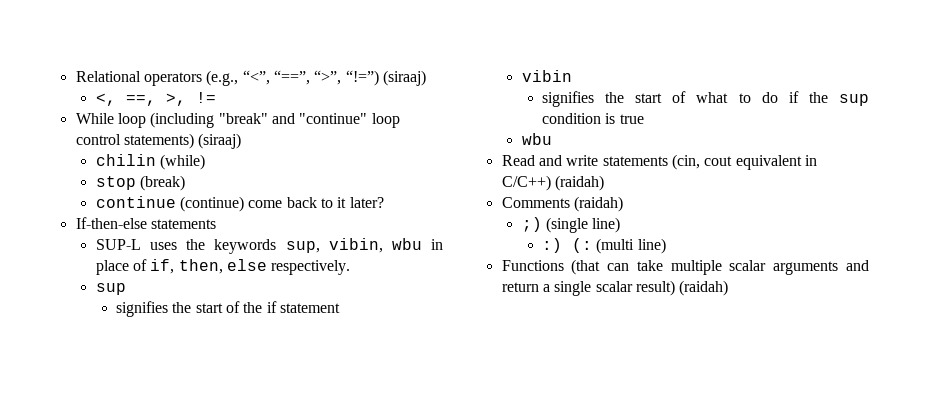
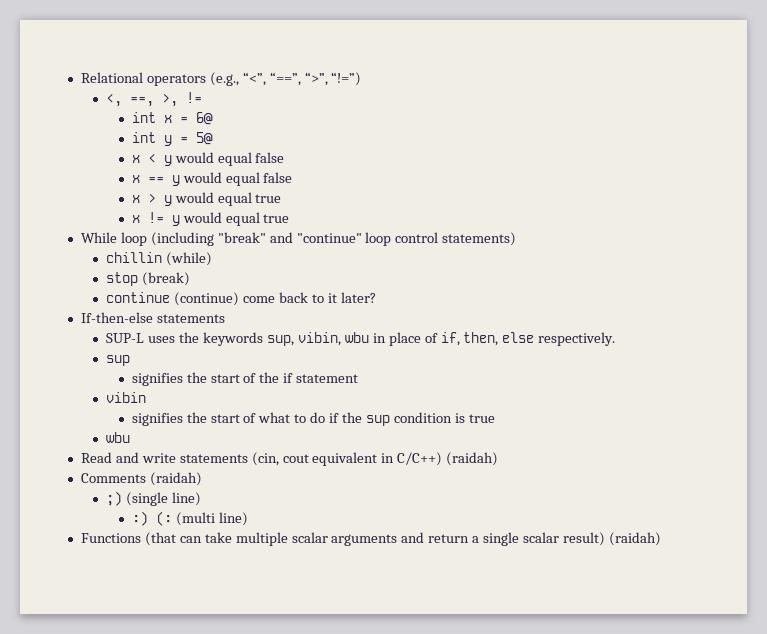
[382,70,426,86] (siraaj) -> (362, 79) none
(216, 97) none -> [131,112,213,125] [131,132,213,146] [131,152,285,166] [131,172,293,186] [131,192,282,206] [131,212,290,226] // int x = 6@ // int y = 5@ // x < y would equal false // x == y would equal false // x > y would equal true // x != y would equal true
[198,133,242,149] [95,154,156,166] (siraaj) // chilin -> [106,252,163,263] // chillin

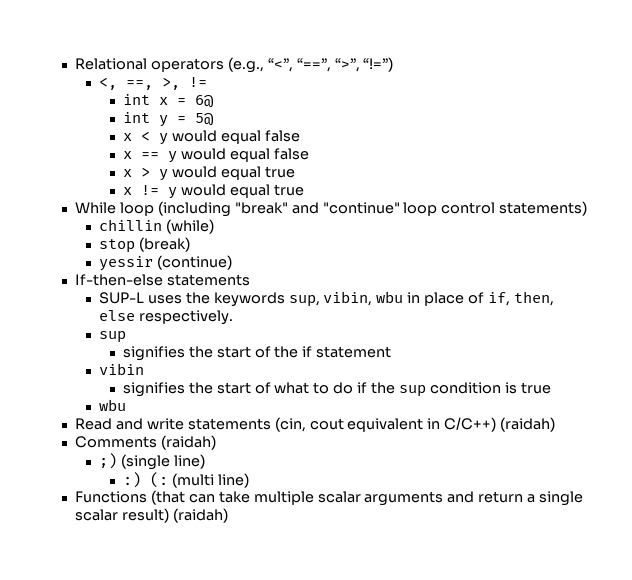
[106,292,171,303] continue -> [98,256,153,271] yessir
[243,292,376,303] come back to it later? -> (232, 262) none

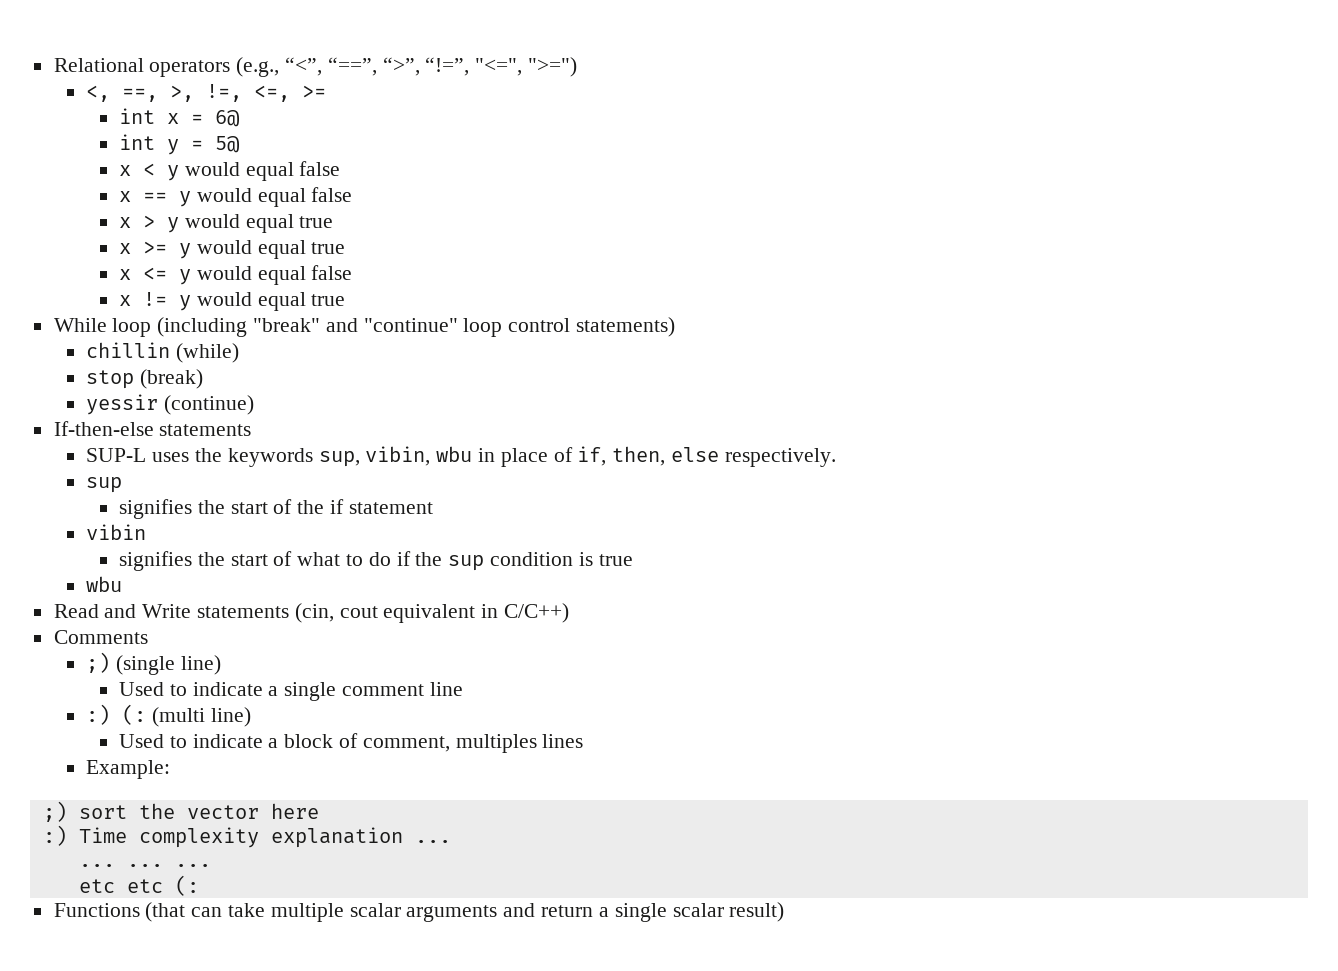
[363,57,394,72] “!=”) -> [425,57,578,77] “!=”, "<=", ">=")
[188,77,207,87] != -> [206,84,327,102] !=, <=, >=
(295, 172) none -> [119,240,346,259] [119,265,353,285] // x >= y would equal true // x <= y would equal false
[146,418,184,430] write -> [142,604,192,618] Write
[500,417,556,432] (raidah) -> (570, 613) none
[160,435,216,450] (raidah) -> (148, 637) none
[122,472,249,488] :) (: (multi line) -> [119,682,463,701] [86,704,251,727] [119,733,584,753] [86,760,171,779] [42,801,319,822] [42,825,451,848] [78,864,211,867] [78,875,199,896] Used to indicate a single comment line // :) (: (multi line) // Used to indicate a block of comment, multiples lines // Example: // ;) sort the vector here // :) Time complexity explanation ... // ... ... ... // etc etc (:
[172,508,228,523] (raidah) -> (785, 912) none

